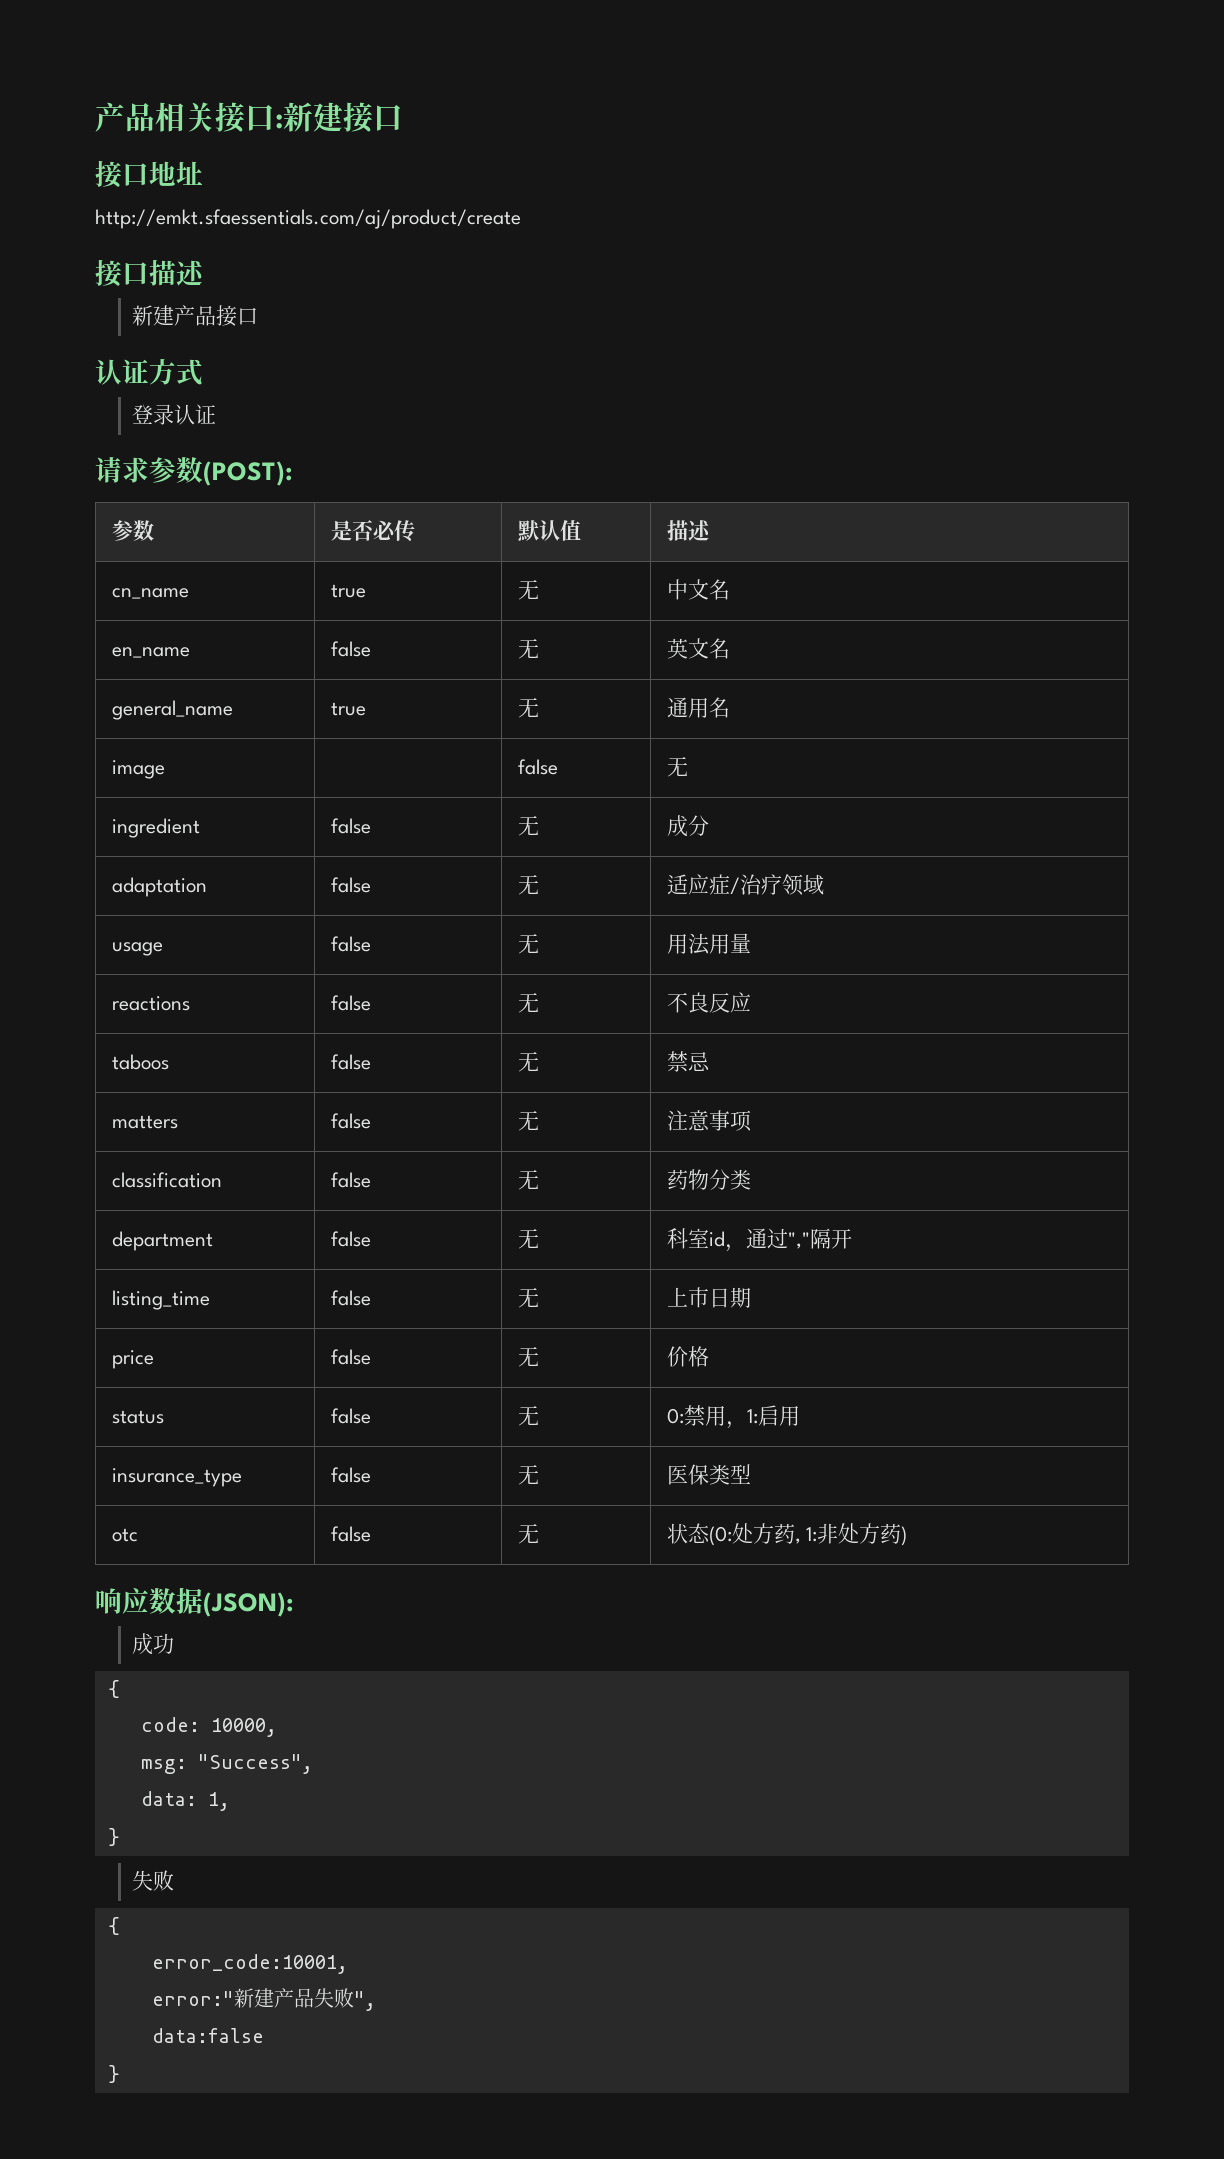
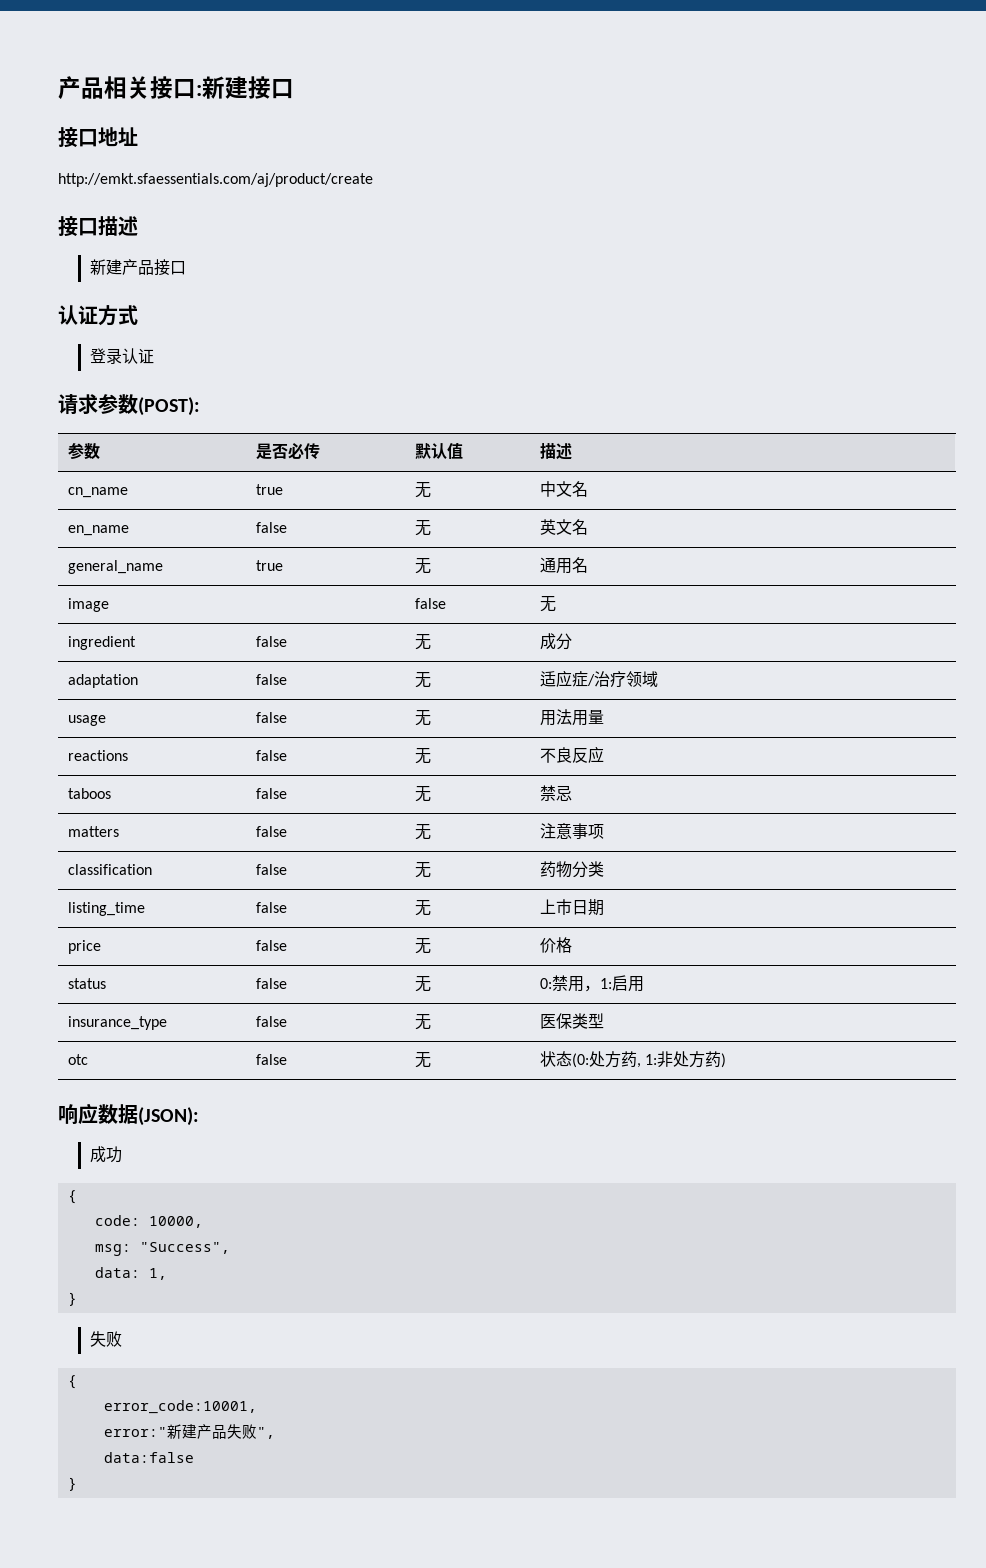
[111,1231,213,1251] [330,1231,371,1247] [517,1228,539,1249] [666,1228,852,1252] // department | false | 无 | 科室id，通过","隔开 -> (604, 869) none

